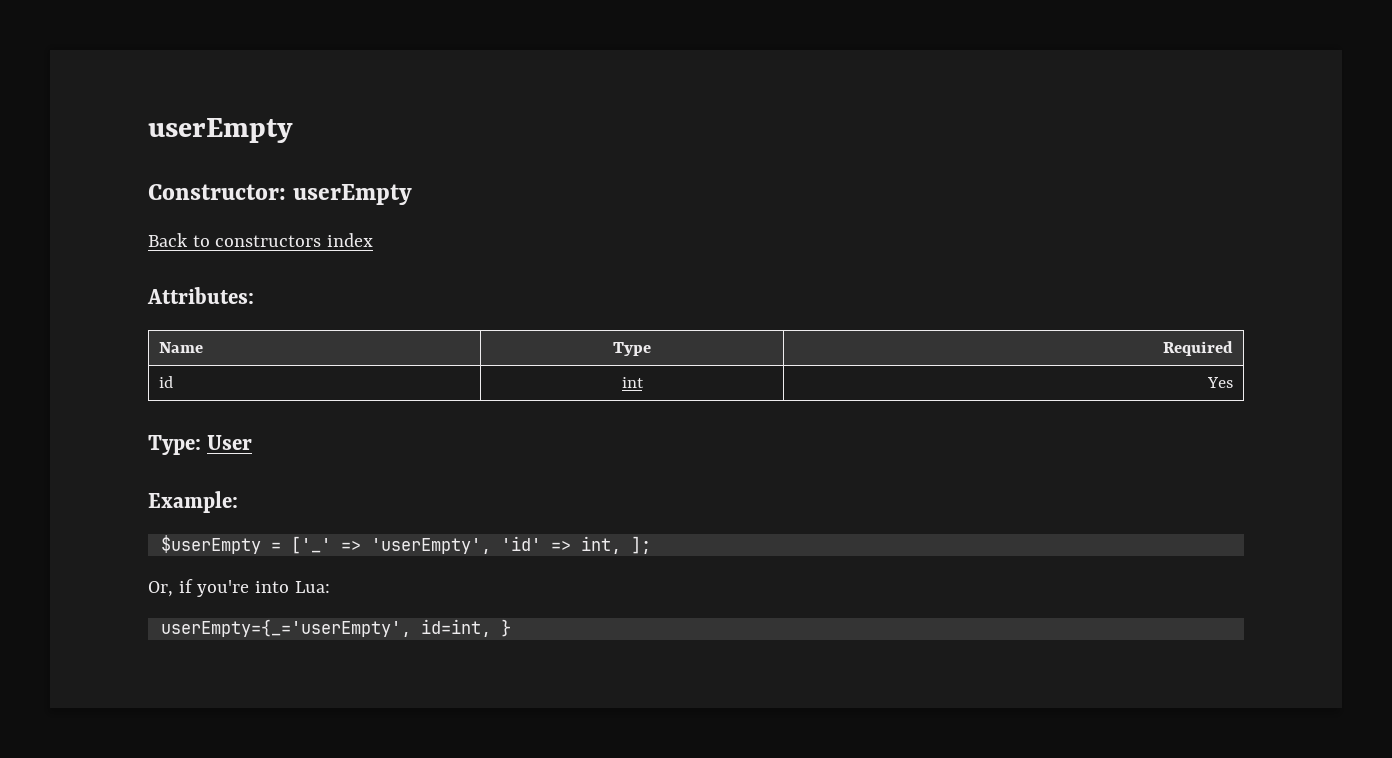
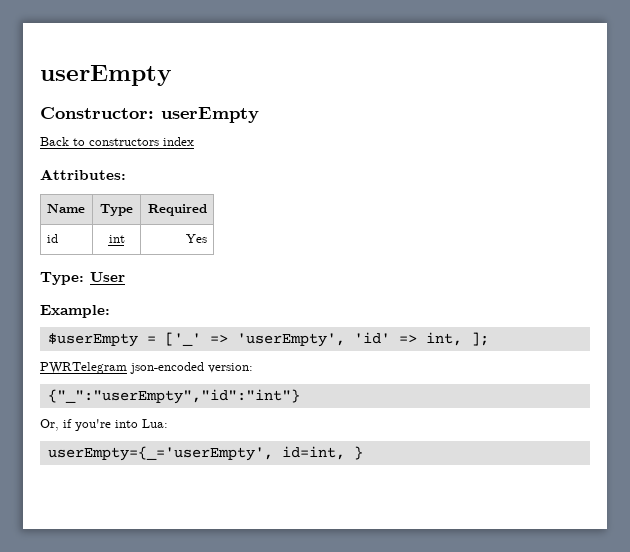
(651, 545) none -> [40,362,253,374] [47,389,300,404] // PWRTelegram json-encoded version: // {"_":"userEmpty","id":"int"}

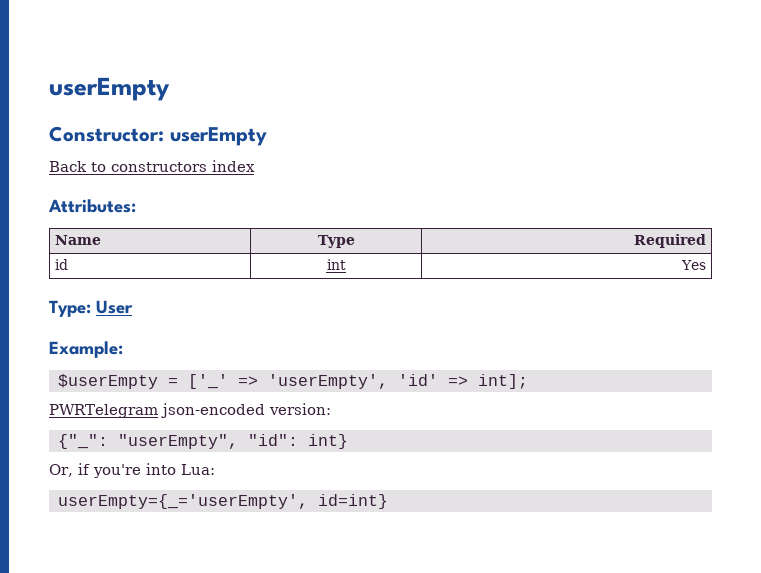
[425,332,489,346] int, ]; -> [478,374,528,389] int];
[47,389,300,404] {"_":"userEmpty","id":"int"} -> [58,434,348,449] {"_": "userEmpty", "id": int}
[281,446,363,460] id=int, } -> [318,494,388,509] id=int}

